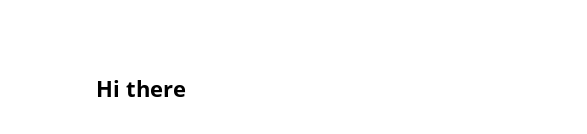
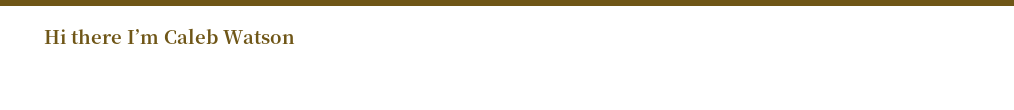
(186, 88) none -> [127,28,295,44] I’m Caleb Watson

